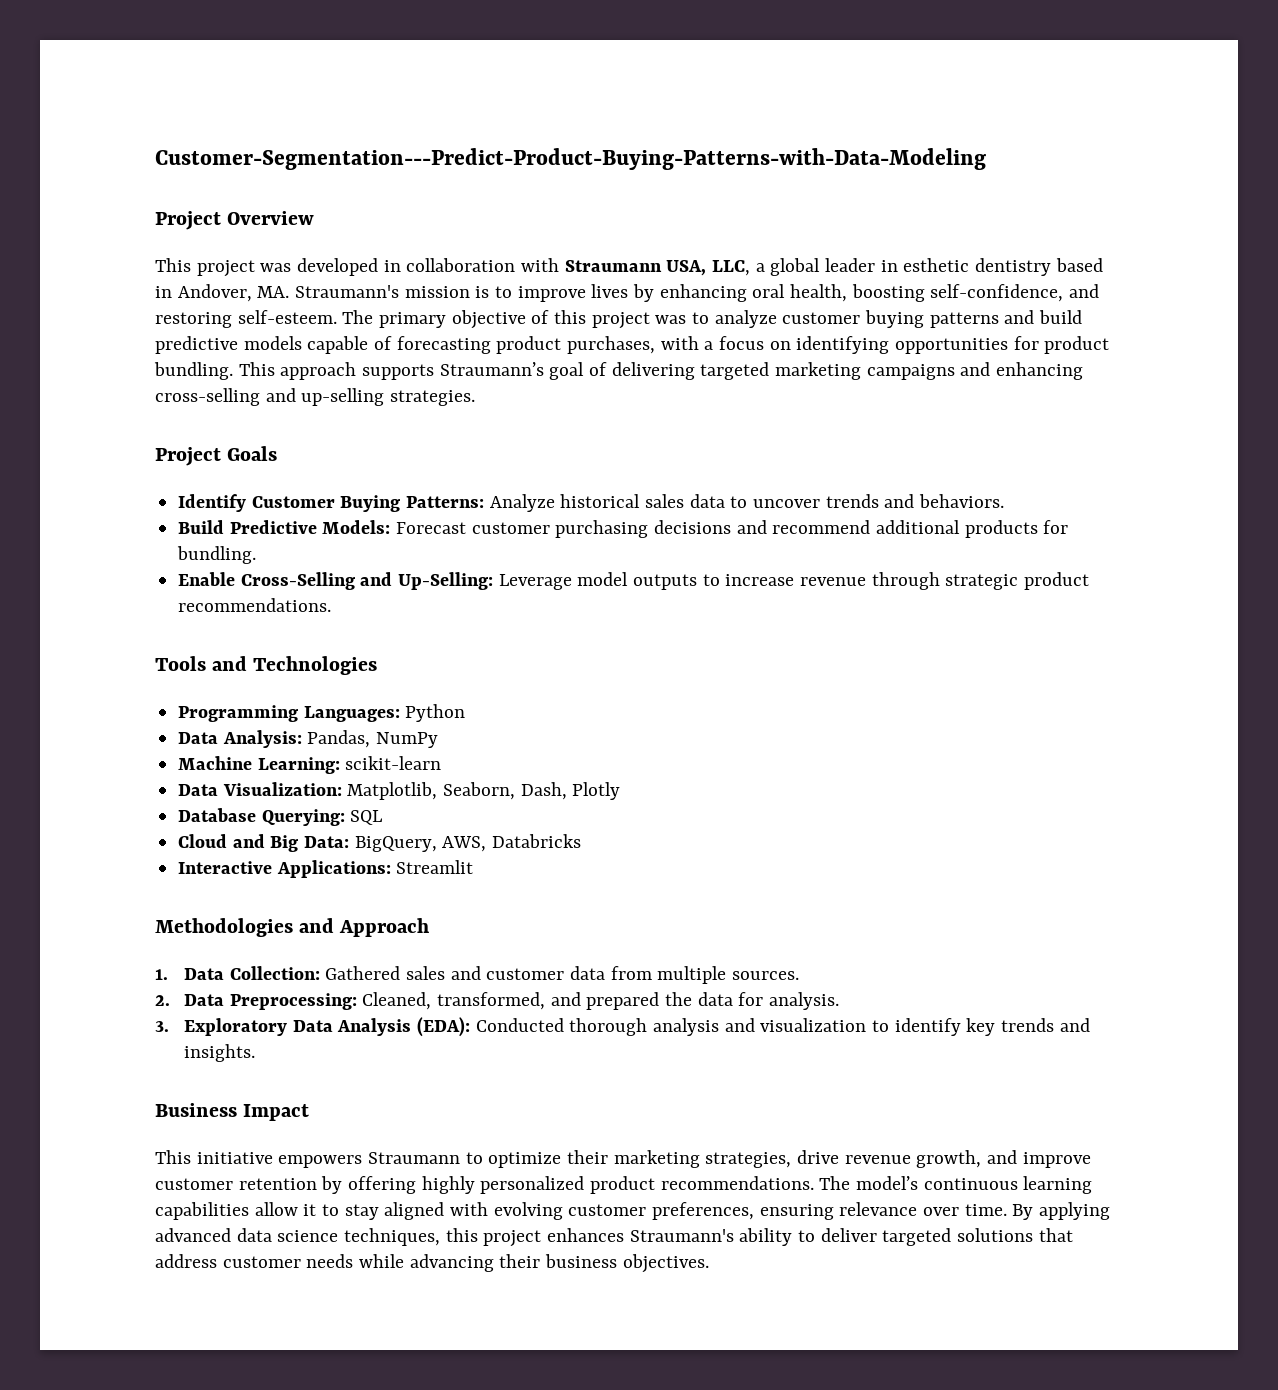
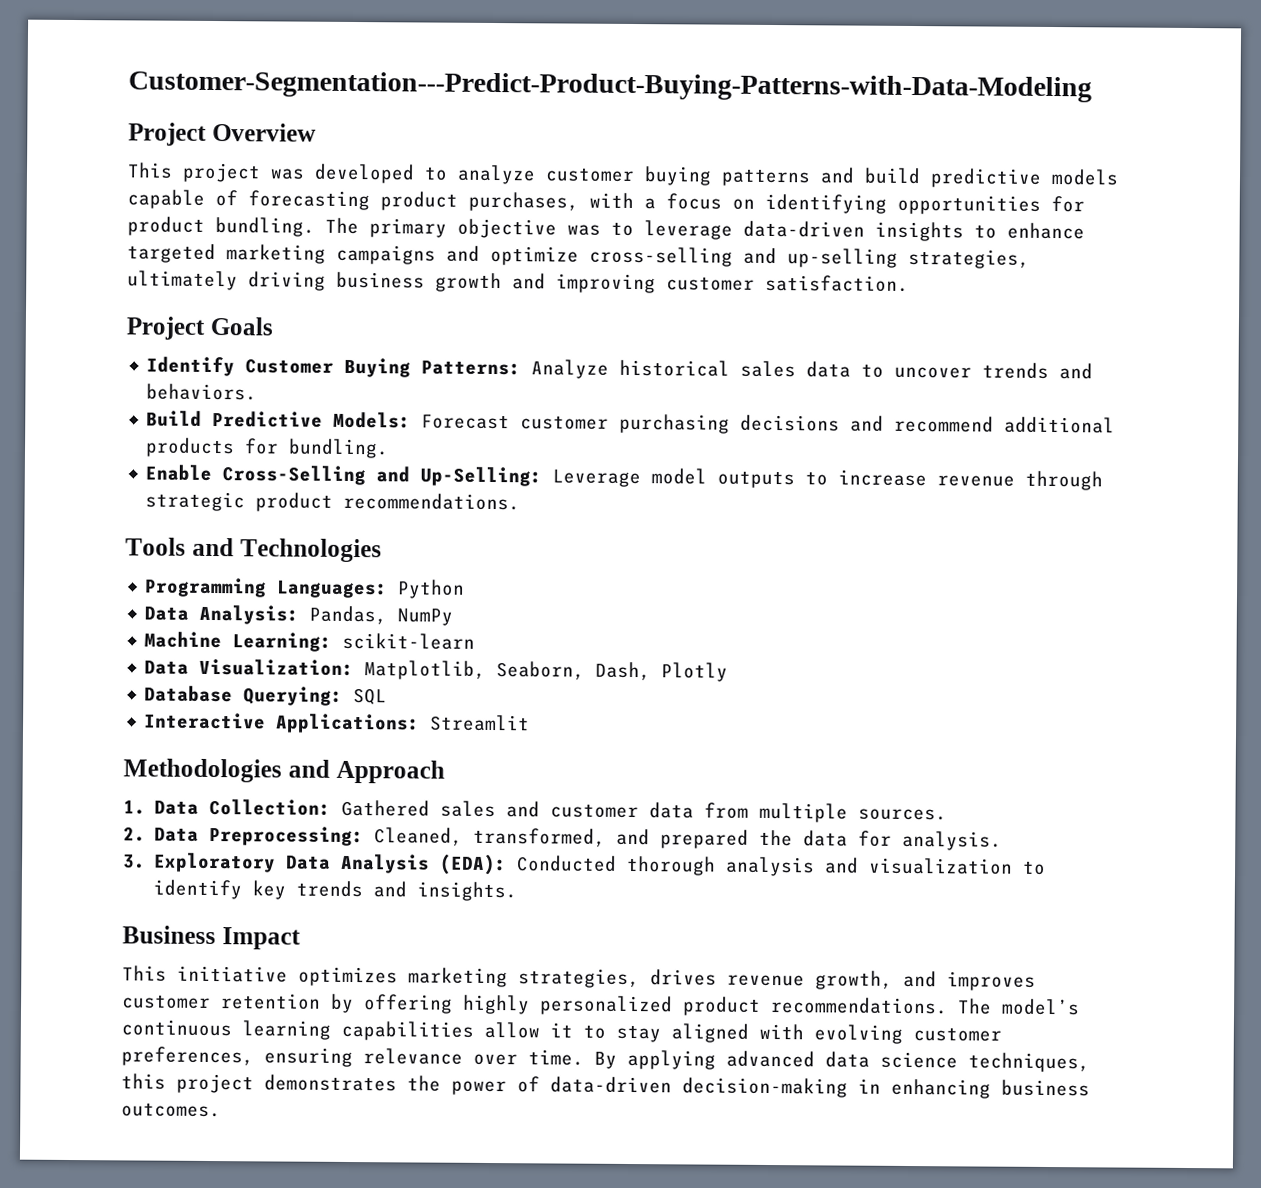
[383,258,1103,276] [155,284,1100,302] [155,310,687,329] in collaboration with Straumann USA, LLC, a global leader in esthetic dentistry based in Andover, MA. Straumann's mission is to improve lives by enhancing oral health, boosting self-confidence, and restoring self-esteem. The primary objective of this project was -> (415, 173) none
[238,362,695,380] This approach supports Straumann’s goal of delivering -> [325,217,1085,242] The primary objective was to leverage data-driven insights to enhance
[996,362,1084,380] enhancing -> [490,245,579,266] optimize
[390,390,476,406] strategies. -> [908,248,1030,269] [127,270,909,294] strategies, ultimately driving business growth and improving customer satisfaction.
[178,834,582,852] // Cloud and Big Data: BigQuery, AWS, Databricks -> (388, 697) none
[278,1150,609,1168] empowers Straumann to optimize their -> [298,966,398,987] optimizes
[797,1150,840,1164] drive -> [650,969,717,986] drives
[1022,1152,1091,1168] improve -> [947,971,1036,991] improves
[547,1228,1073,1246] [155,1254,709,1273] enhances Straumann's ability to deliver targeted solutions that address customer needs while advancing their business objectives. -> [264,1074,1090,1099] [121,1102,221,1118] demonstrates the power of data-driven decision-making in enhancing business outcomes.

